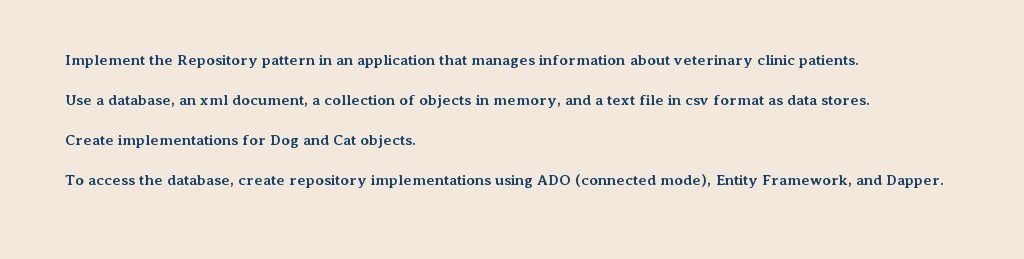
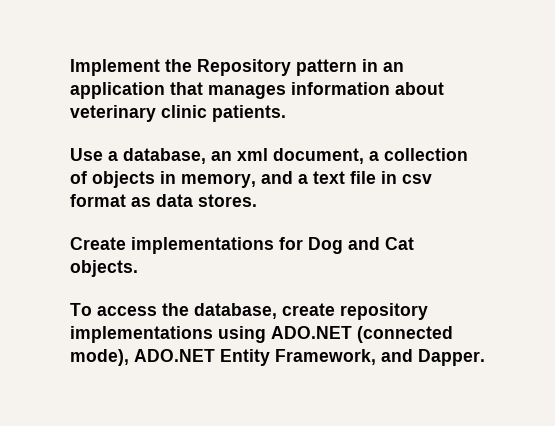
[537,175,572,185] ADO -> [271,326,352,339] ADO.NET
(712, 180) none -> [134,349,215,362] ADO.NET

